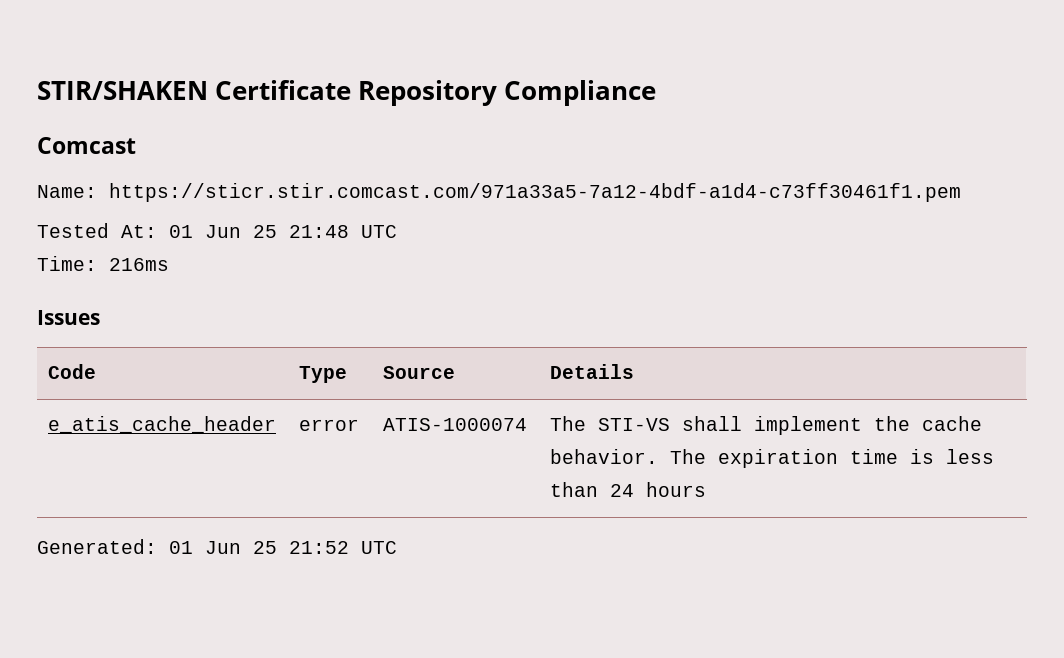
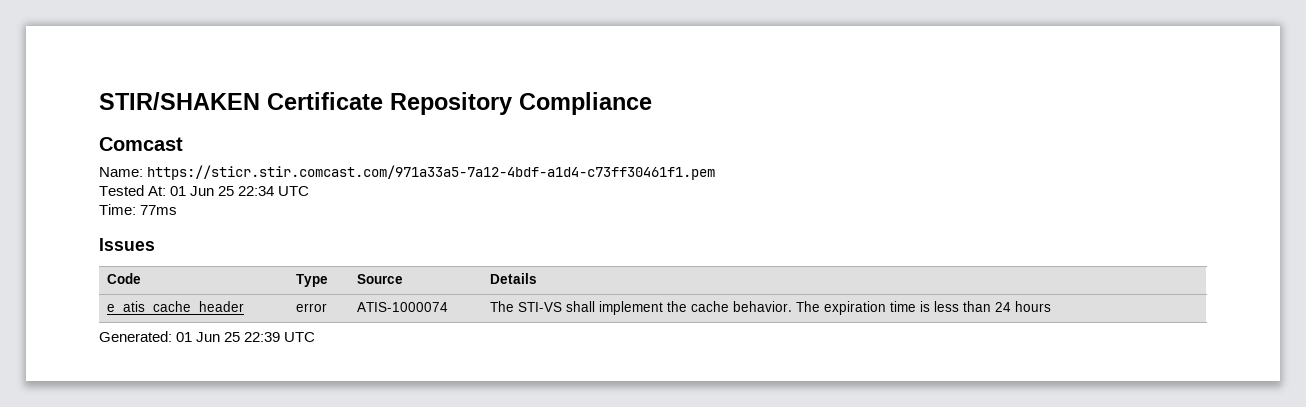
[289,225,349,238] 21:48 -> [238,186,275,196] 22:34
[109,258,169,271] 216ms -> [140,205,178,215] 77ms
[289,541,349,554] 21:52 -> [244,332,281,342] 22:39

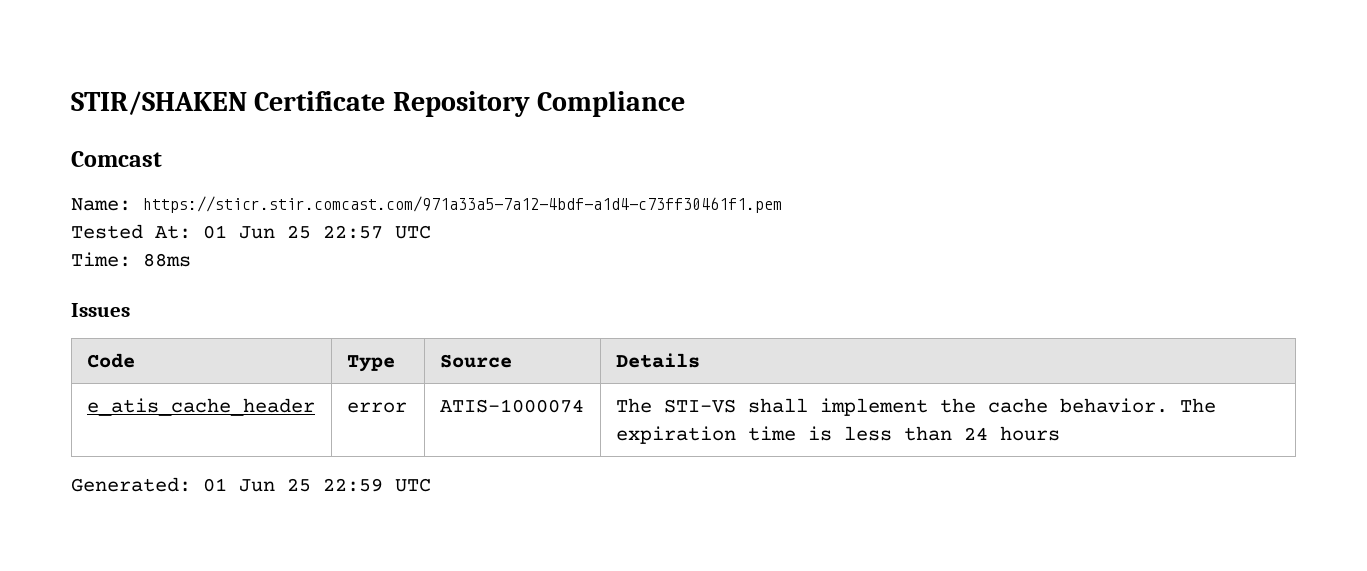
[238,186,275,196] 22:34 -> [323,225,383,239] 22:57
[140,205,178,215] 77ms -> [143,253,191,267] 88ms
[244,332,281,342] 22:39 -> [323,478,383,492] 22:59

